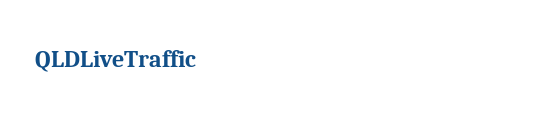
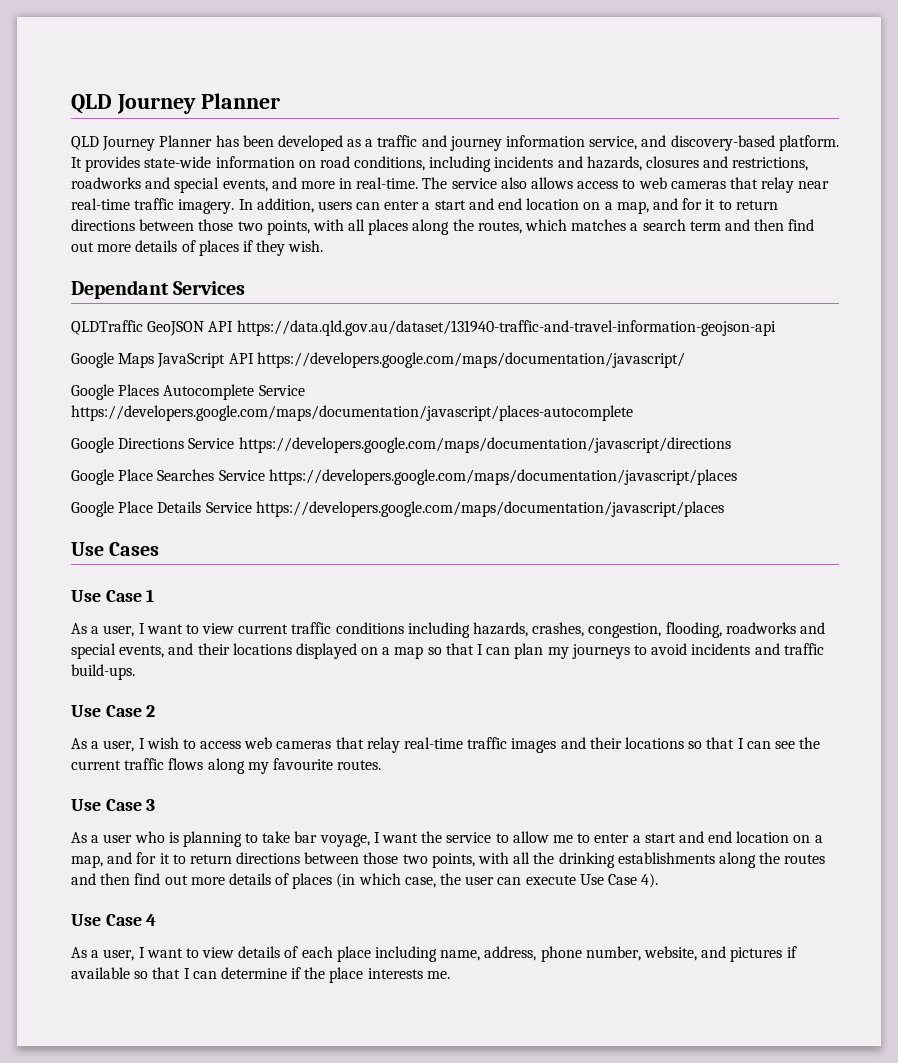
[35,50,196,72] QLDLiveTraffic -> [71,93,280,114] [71,135,839,151] [71,156,809,172] [71,177,830,193] [71,198,778,214] [71,219,815,235] [71,240,324,256] [71,280,246,299] [71,320,776,336] [71,352,685,368] [71,384,305,400] [71,405,633,421] [71,437,731,453] [71,469,737,485] [71,501,724,517] [71,542,160,556] [71,589,155,602] [71,622,825,638] [71,643,824,659] [71,664,135,680] [71,705,156,717] [71,737,821,753] [71,758,382,774] [71,799,156,811] [71,831,823,847] [71,852,826,868] [71,873,659,889] [71,914,157,926] [71,946,797,962] [71,967,450,983] QLD Journey Planner // QLD Journey Planner has been developed as a traffic and journey information service, and discovery-based platform. It provides state-wide information on road conditions, including incidents and hazards, closures and restrictions, roadworks and special events, and more in real-time. The service also allows access to web cameras that relay near real-time traffic imagery. In addition, users can enter a start and end location on a map, and for it to return directions between those two points, with all places along the routes, which matches a search term and then find out more details of places if they wish. // Dependant Services // QLDTraffic GeoJSON API https://data.qld.gov.au/dataset/131940-traffic-and-travel-information-geojson-api // Google Maps JavaScript API https://developers.google.com/maps/documentation/javascript/ // Google Places Autocomplete Service https://developers.google.com/maps/documentation/javascript/places-autocomplete // Google Directions Service https://developers.google.com/maps/documentation/javascript/directions // Google Place Searches Service https://developers.google.com/maps/documentation/javascript/places // Google Place Details Service https://developers.google.com/maps/documentation/javascript/places // Use Cases // Use Case 1 // As a user, I want to view current traffic conditions including hazards, crashes, congestion, flooding, roadworks and special events, and their locations displayed on a map so that I can plan my journeys to avoid incidents and traffic build-ups. // Use Case 2 // As a user, I wish to access web cameras that relay real-time traffic images and their locations so that I can see the current traffic flows along my favourite routes. // Use Case 3 // As a user who is planning to take bar voyage, I want the service to allow me to enter a start and end location on a map, and for it to return directions between those two points, with all the drinking establishments along the routes and then find out more details of places (in which case, the user can execute Use Case 4). // Use Case 4 // As a user, I want to view details of each place including name, address, phone number, website, and pictures if available so that I can determine if the place interests me.

